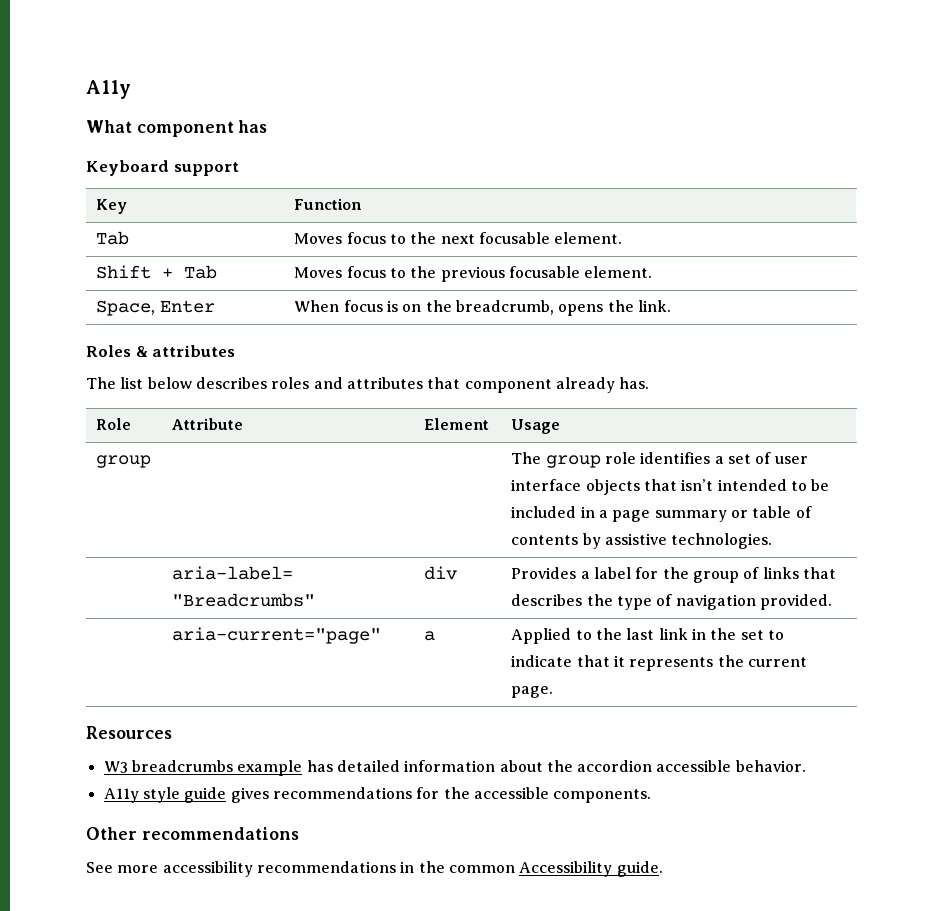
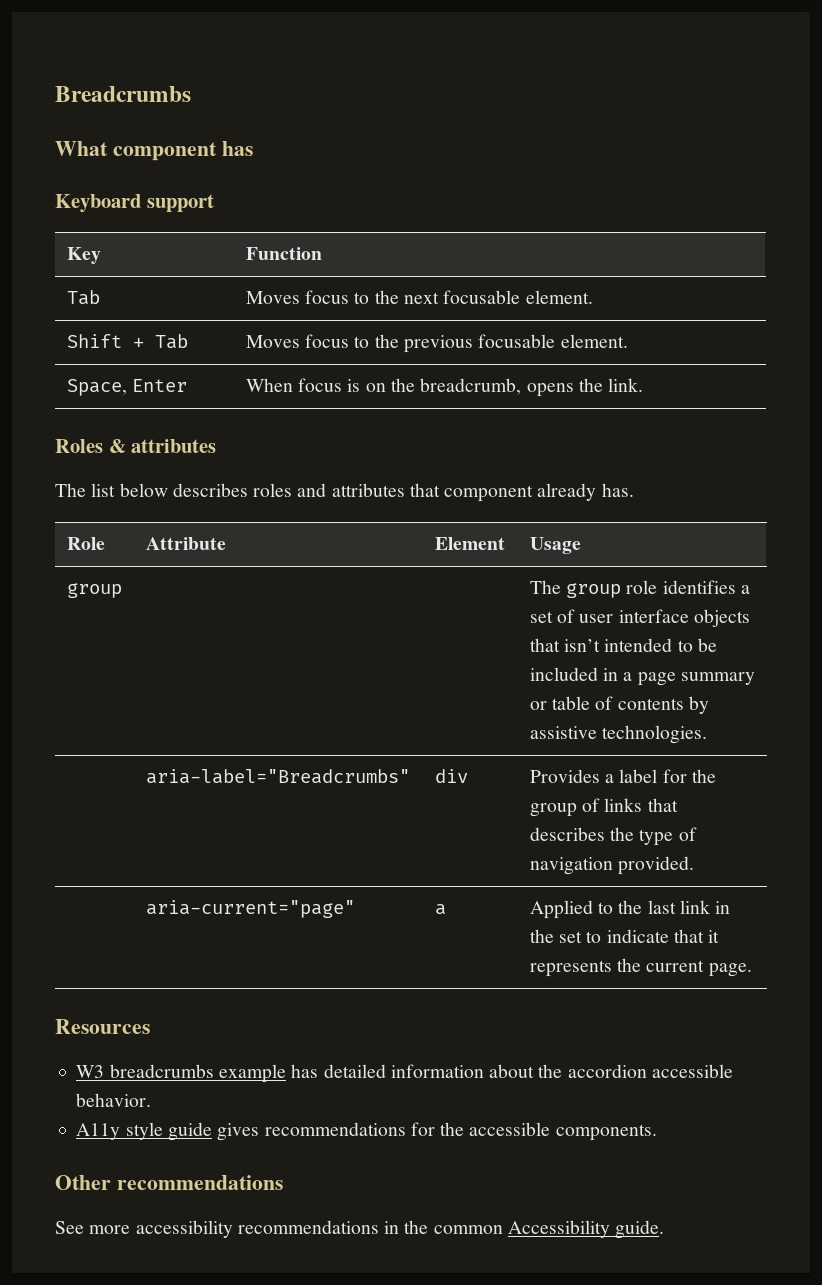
[86,80,131,99] A11y -> [55,86,191,102] Breadcrumbs

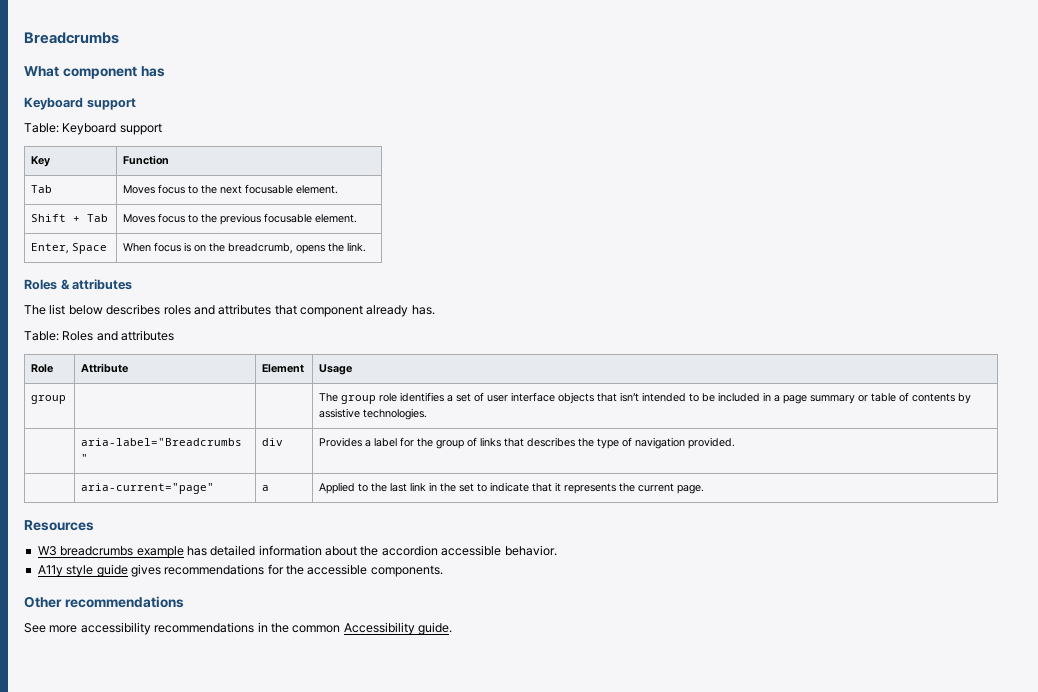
(214, 203) none -> [24,123,162,135] // Table: Keyboard support
[66,379,188,396] Space, Enter -> [31,243,108,254] Enter, Space
(634, 490) none -> [24,330,175,341] // Table: Roles and attributes

